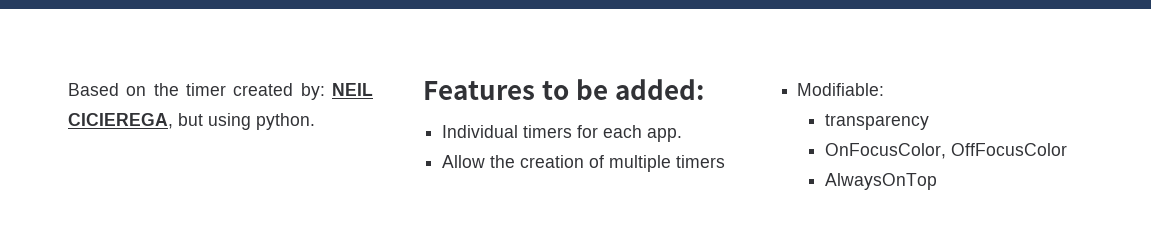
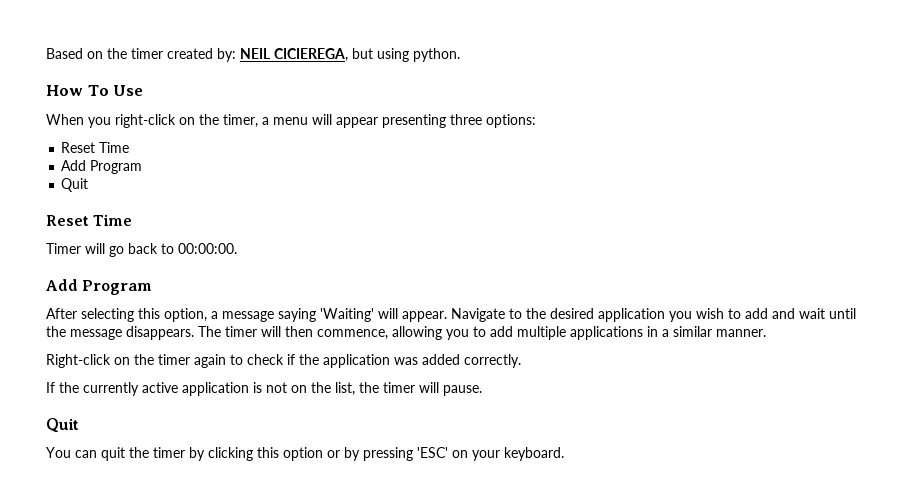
[423,79,705,100] [442,125,683,142] [442,155,726,172] [797,83,885,96] [824,114,929,130] [824,143,1067,159] [824,173,937,190] Features to be added: // Individual timers for each app. // Allow the creation of multiple timers // Modifiable: // transparency // OnFocusColor, OffFocusColor // AlwaysOnTop -> [46,85,144,96] [46,114,536,128] [61,142,130,153] [61,160,143,174] [61,178,89,192] [46,214,133,226] [46,243,237,257] [46,279,153,295] [46,308,856,322] [46,326,766,340] [46,354,521,368] [46,382,482,396] [46,418,79,433] [46,447,564,461] How To Use // When you right-click on the timer, a menu will appear presenting three options: // Reset Time // Add Program // Quit // Reset Time // Timer will go back to 00:00:00. // Add Program // After selecting this option, a message saying 'Waiting' will appear. Navigate to the desired application you wish to add and wait until the message disappears. The timer will then commence, allowing you to add multiple applications in a similar manner. // Right-click on the timer again to check if the application was added correctly. // If the currently active application is not on the list, the timer will pause. // Quit // You can quit the timer by clicking this option or by pressing 'ESC' on your keyboard.

